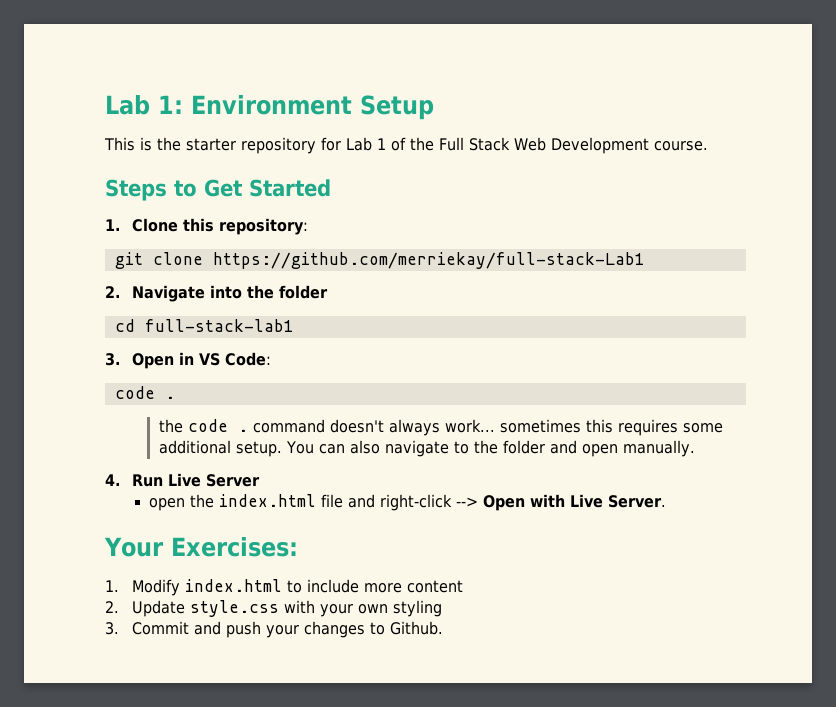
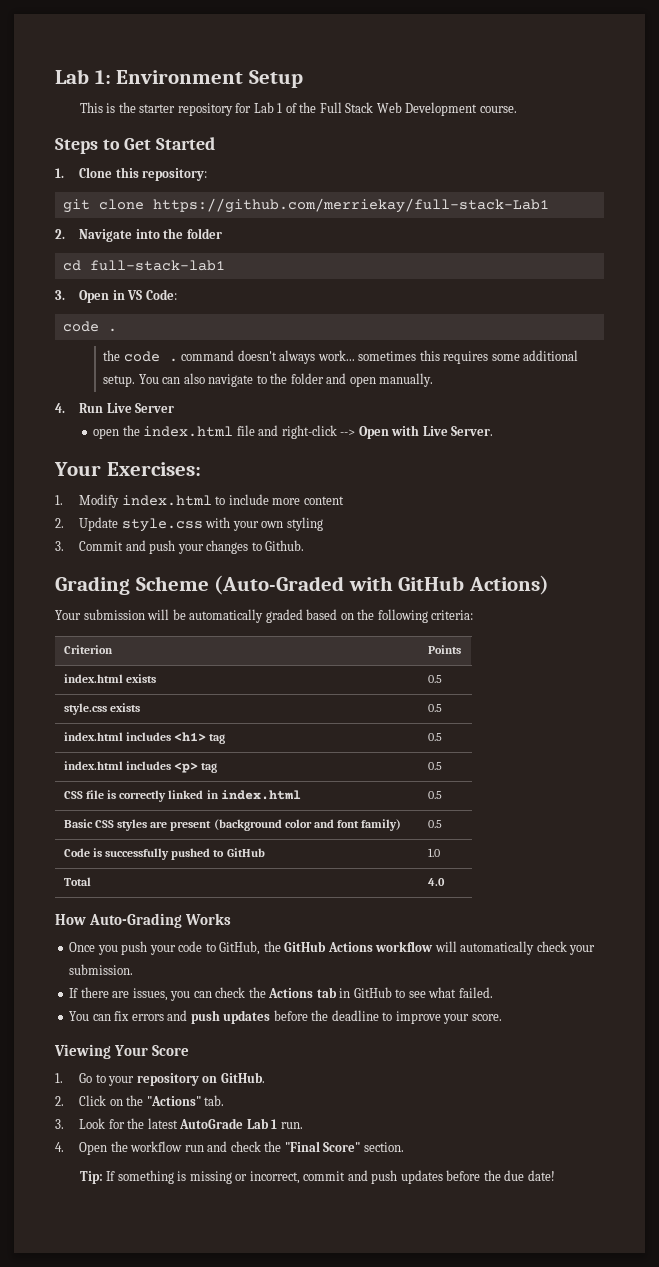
(443, 628) none -> [55,575,549,595] [55,609,474,623] [64,645,114,654] [428,645,462,654] [64,674,157,683] [428,675,443,683] [64,703,141,715] [428,704,443,712] [64,732,226,744] [428,733,443,741] [64,761,218,773] [428,762,443,770] [64,790,301,802] [428,791,443,799] [64,819,401,831] [428,820,443,828] [64,848,265,860] [428,848,441,857] [64,877,92,886] [428,878,446,886] [55,913,232,928] [69,941,596,955] [69,964,134,975] [69,987,493,1001] [69,1010,502,1024] [54,1044,190,1059] [55,1072,265,1086] [55,1095,225,1106] [55,1118,303,1129] [55,1141,404,1155] [79,1170,555,1184] // Grading Scheme (Auto-Graded with GitHub Actions) // Your submission will be automatically graded based on the following criteria: // Criterion | Points // index.html exists | 0.5 // style.css exists | 0.5 // index.html includes <h1> tag | 0.5 // index.html includes <p> tag | 0.5 // CSS file is correctly linked in index.html | 0.5 // Basic CSS styles are present (background color and font family) | 0.5 // Code is successfully pushed to GitHub | 1.0 // Total | 4.0 // How Auto-Grading Works // Once you push your code to GitHub, the GitHub Actions workflow will automatically check your submission. // If there are issues, you can check the Actions tab in GitHub to see what failed. // You can fix errors and push updates before the deadline to improve your score. // Viewing Your Score // 1. Go to your repository on GitHub. // 2. Click on the "Actions" tab. // 3. Look for the latest AutoGrade Lab 1 run. // 4. Open the workflow run and check the "Final Score" section. // Tip: If something is missing or incorrect, commit and push updates before the due date!

